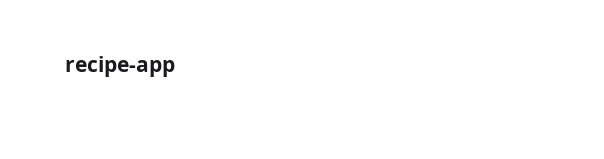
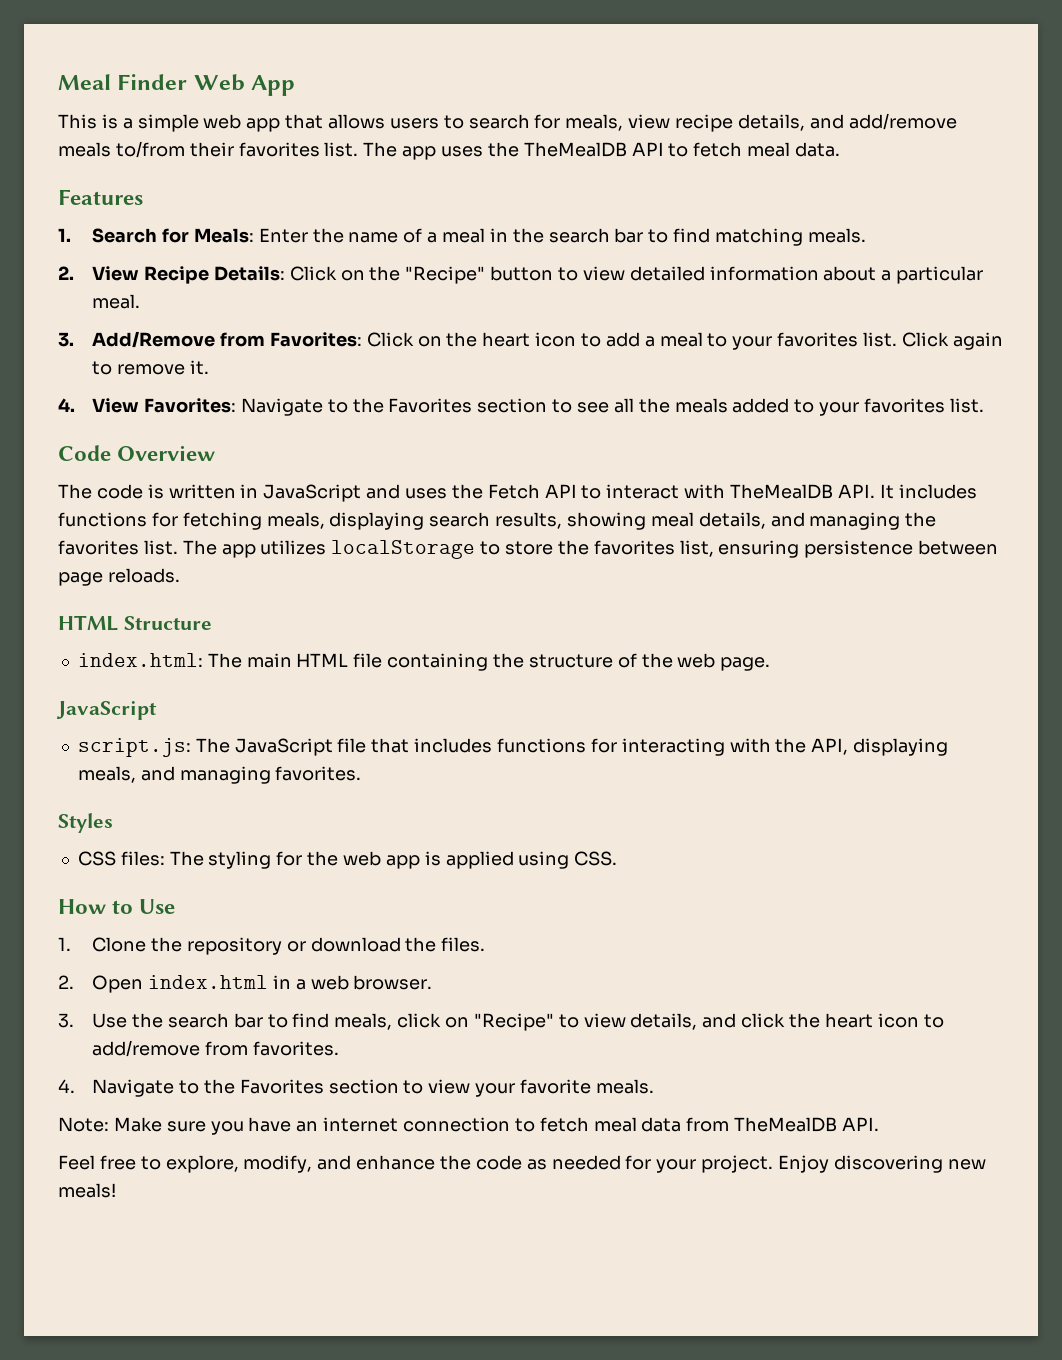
[65,56,175,77] recipe-app -> [58,74,296,96] [58,113,957,132] [58,141,841,160] [58,189,143,205] [58,228,866,246] [58,266,984,284] [92,294,141,309] [58,331,1003,350] [92,360,209,375] [58,398,984,416] [58,445,216,461] [58,484,977,502] [58,512,937,530] [58,540,999,559] [58,568,180,586] [58,615,212,631] [77,653,771,671] [56,701,157,720] [77,738,949,757] [77,766,362,784] [58,813,113,833] [77,851,618,869] [58,899,176,914] [58,937,486,955] [58,975,433,993] [58,1013,944,1031] [92,1040,339,1057] [58,1079,654,1097] [58,1117,880,1135] [58,1155,986,1173] [58,1183,116,1198] Meal Finder Web App // This is a simple web app that allows users to search for meals, view recipe details, and add/remove meals to/from their favorites list. The app uses the TheMealDB API to fetch meal data. // Features // 1. Search for Meals: Enter the name of a meal in the search bar to find matching meals. // 2. View Recipe Details: Click on the "Recipe" button to view detailed information about a particular meal. // 3. Add/Remove from Favorites: Click on the heart icon to add a meal to your favorites list. Click again to remove it. // 4. View Favorites: Navigate to the Favorites section to see all the meals added to your favorites list. // Code Overview // The code is written in JavaScript and uses the Fetch API to interact with TheMealDB API. It includes functions for fetching meals, displaying search results, showing meal details, and managing the favorites list. The app utilizes localStorage to store the favorites list, ensuring persistence between page reloads. // HTML Structure // index.html: The main HTML file containing the structure of the web page. // JavaScript // script.js: The JavaScript file that includes functions for interacting with the API, displaying meals, and managing favorites. // Styles // CSS files: The styling for the web app is applied using CSS. // How to Use // 1. Clone the repository or download the files. // 2. Open index.html in a web browser. // 3. Use the search bar to find meals, click on "Recipe" to view details, and click the heart icon to add/remove from favorites. // 4. Navigate to the Favorites section to view your favorite meals. // Note: Make sure you have an internet connection to fetch meal data from TheMealDB API. // Feel free to explore, modify, and enhance the code as needed for your project. Enjoy discovering new meals!

